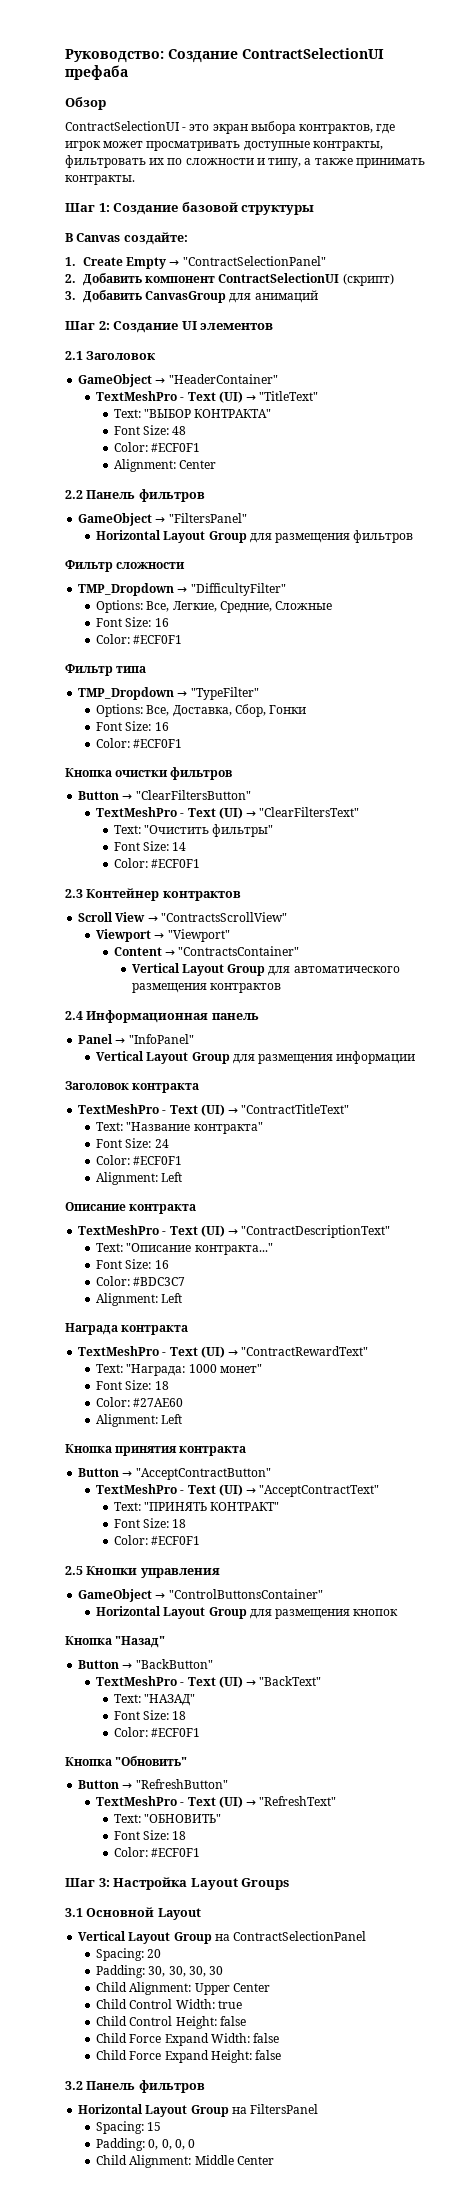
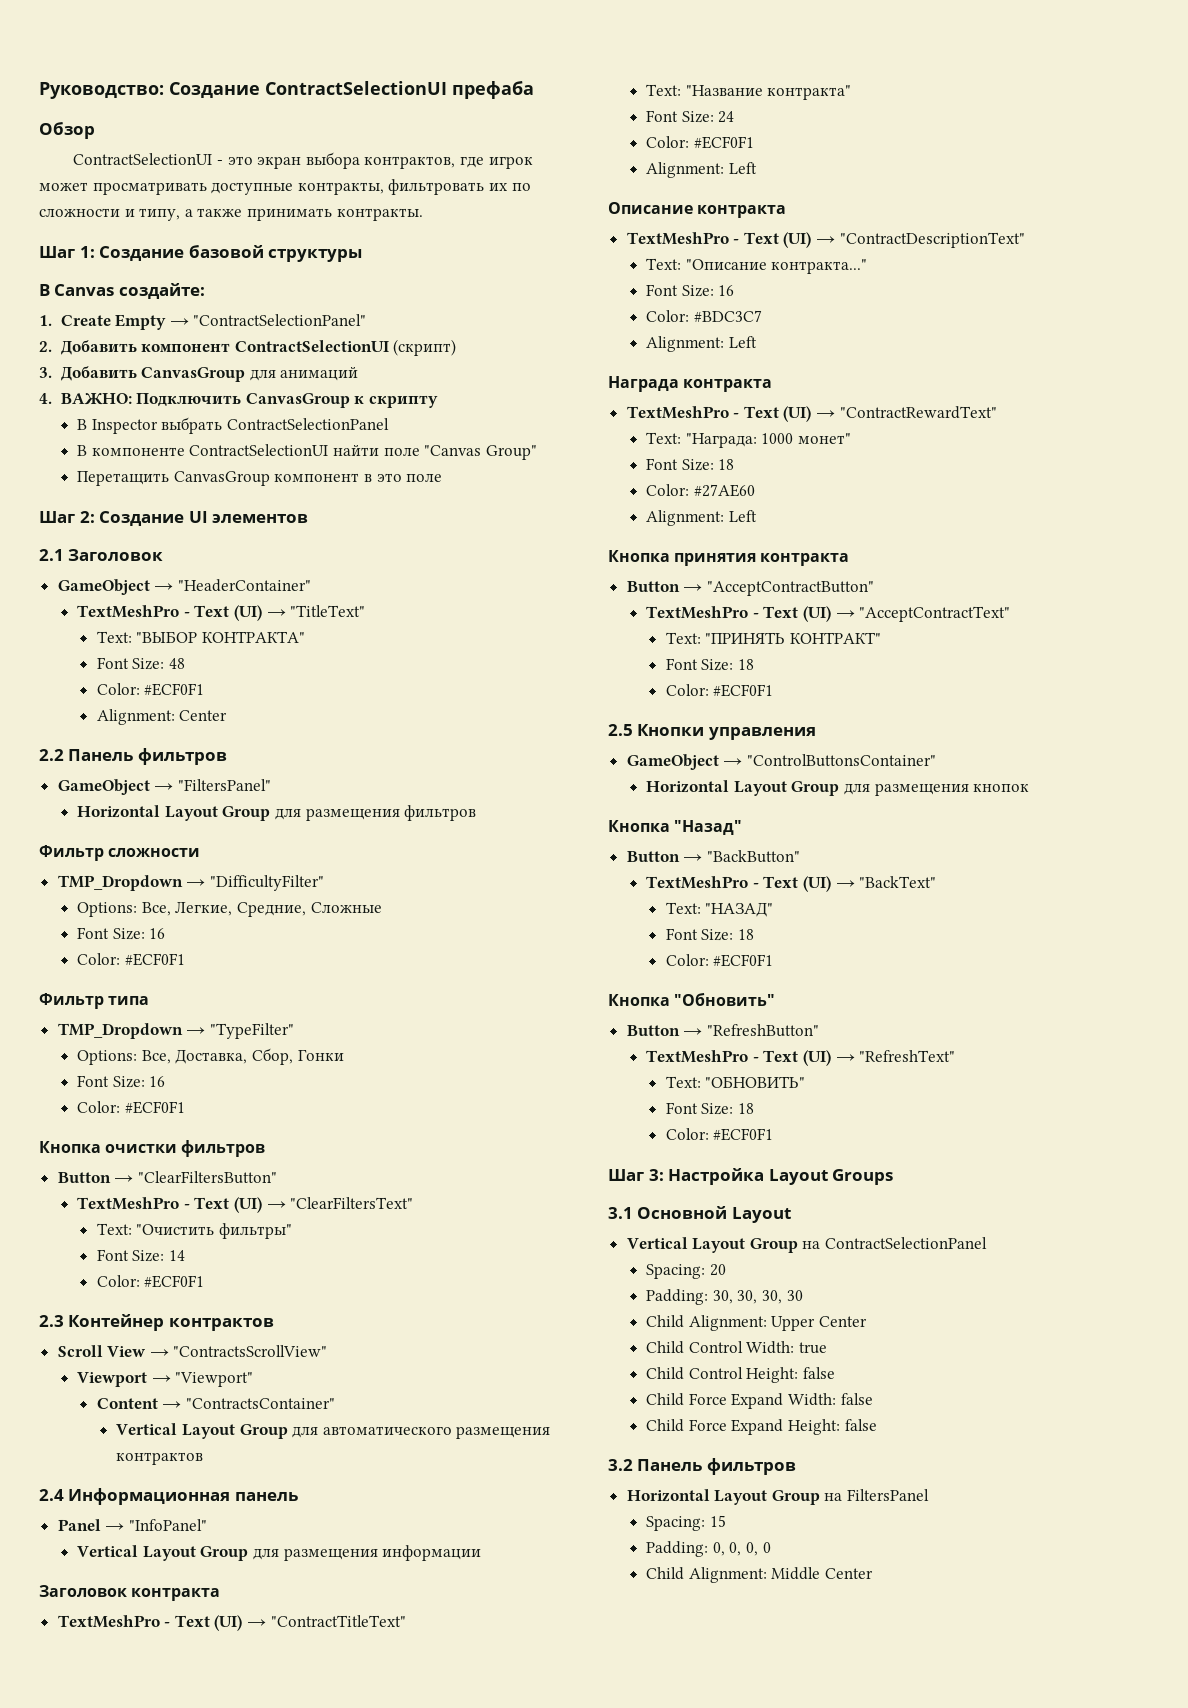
(318, 296) none -> [39,393,438,408] [77,417,390,434] [77,444,537,460] [77,471,443,486] // 4. ВАЖНО: Подключить CanvasGroup к скрипту // В Inspector выбрать ContractSelectionPanel // В компоненте ContractSelectionUI найти поле "Canvas Group" // Перетащить CanvasGroup компонент в это поле

